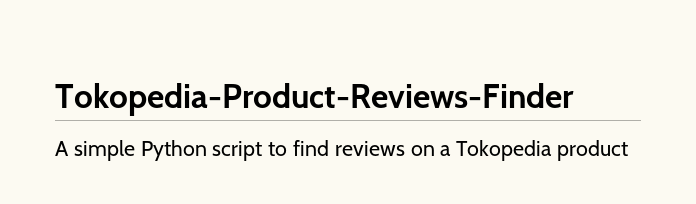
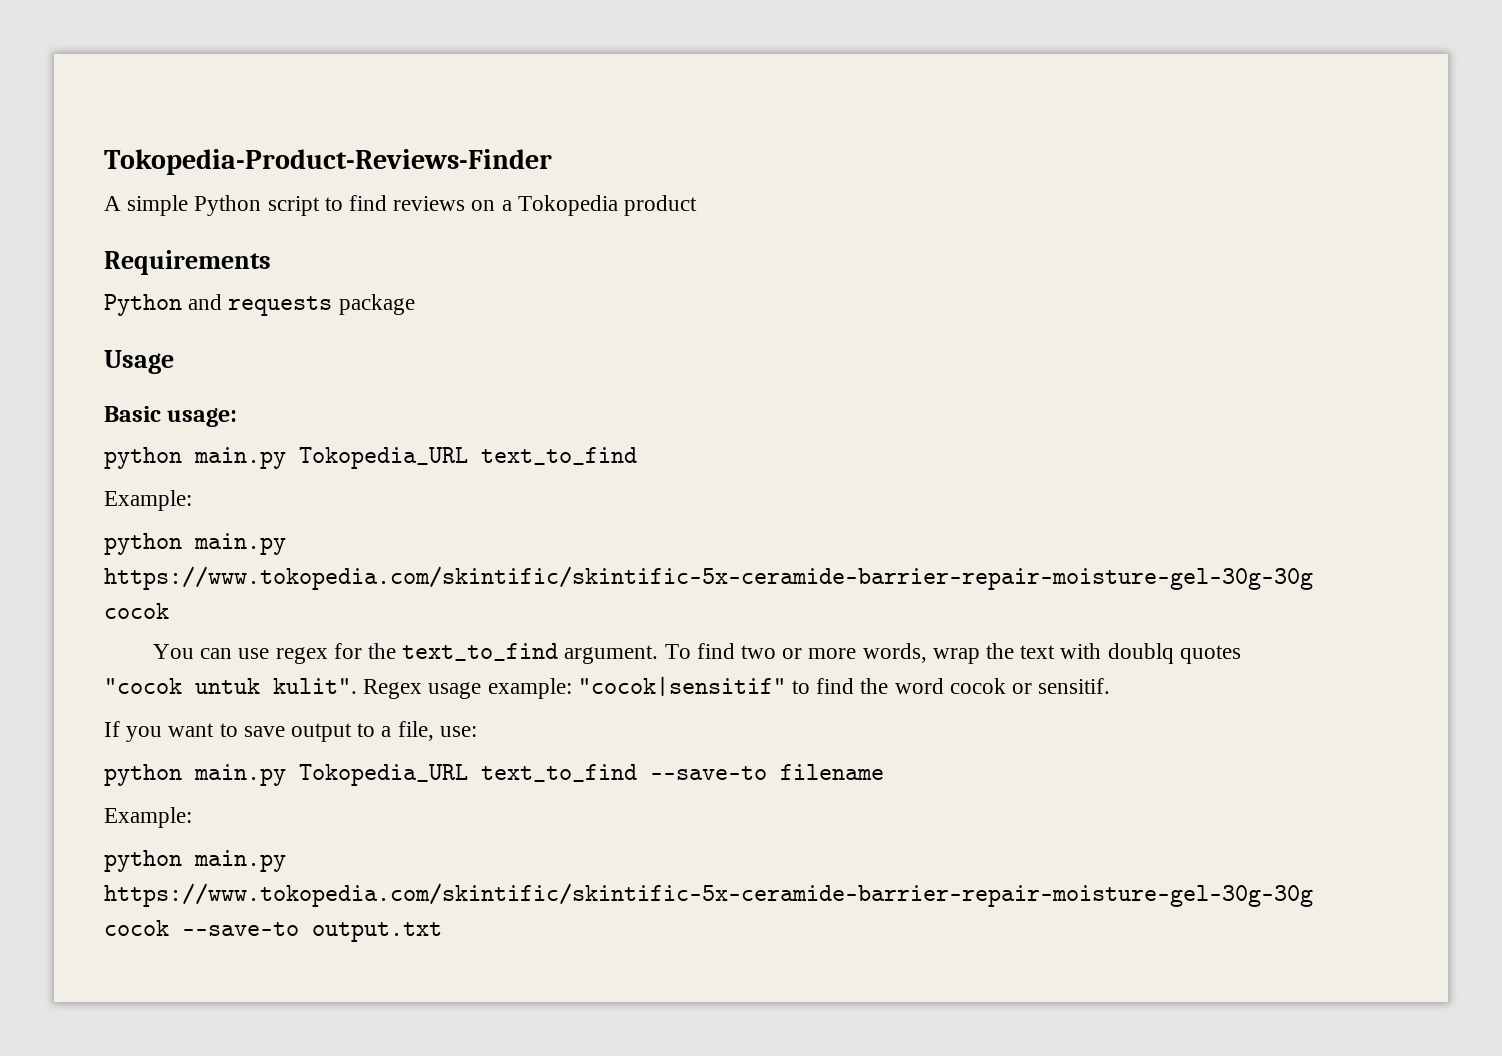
(629, 150) none -> [104,250,271,275] [104,294,415,316] [104,350,174,374] [104,406,238,427] [104,447,637,469] [104,490,192,511] [104,533,286,555] [104,566,1313,590] [104,603,169,619] [152,643,1241,664] [104,676,1111,699] [104,721,477,742] [104,764,884,786] [104,807,192,828] [104,850,286,872] [104,883,1313,907] [104,920,442,942] // Requirements // Python and requests package // Usage // Basic usage: // python main.py Tokopedia_URL text_to_find // Example: // python main.py https://www.tokopedia.com/skintific/skintific-5x-ceramide-barrier-repair-moisture-gel-30g-30g cocok // You can use regex for the text_to_find argument. To find two or more words, wrap the text with doublq quotes "cocok untuk kulit". Regex usage example: "cocok|sensitif" to find the word cocok or sensitif. // If you want to save output to a file, use: // python main.py Tokopedia_URL text_to_find --save-to filename // Example: // python main.py https://www.tokopedia.com/skintific/skintific-5x-ceramide-barrier-repair-moisture-gel-30g-30g cocok --save-to output.txt

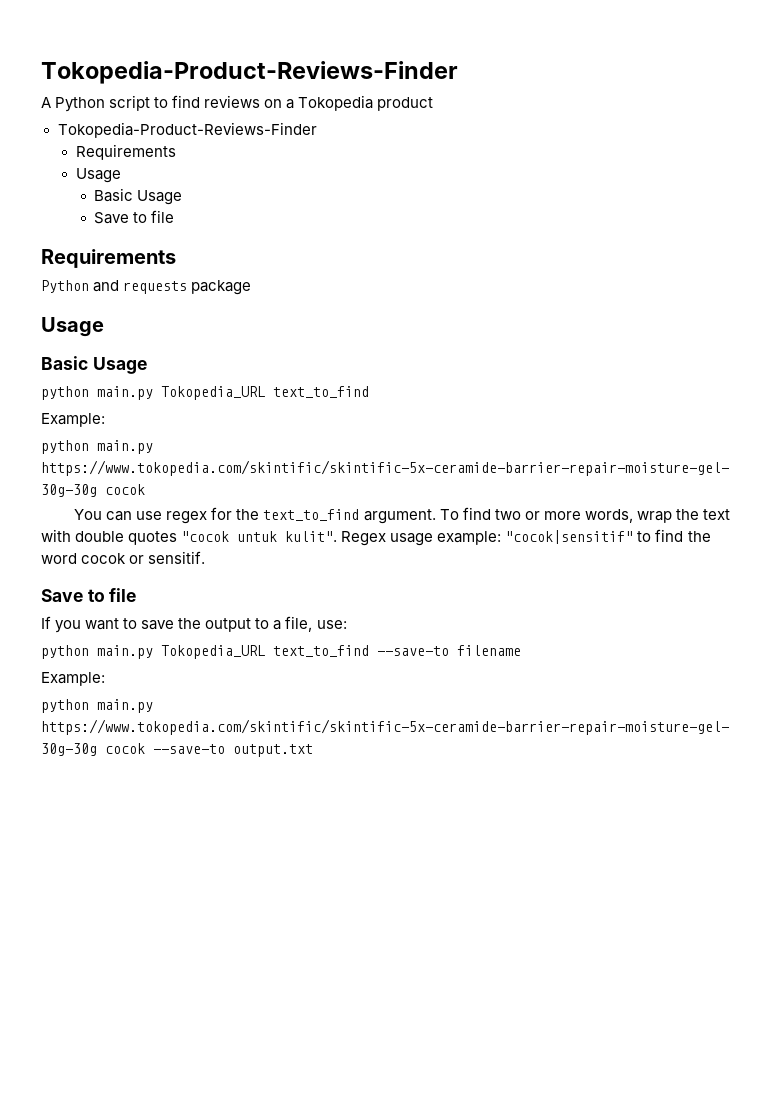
[127,195,189,216] simple -> (51, 102) none
(698, 205) none -> [57,122,317,138] [75,144,176,160] [75,168,121,183] [94,188,183,205] [94,210,175,224] // Tokopedia-Product-Reviews-Finder // Requirements // Usage // Basic Usage // Save to file
[167,408,238,427] usage: -> [92,357,147,374] Usage
[1107,643,1174,664] doublq -> [75,531,125,542] double
(1111, 686) none -> [41,588,137,602] // Save to file
(285, 731) none -> [178,618,202,629] the

